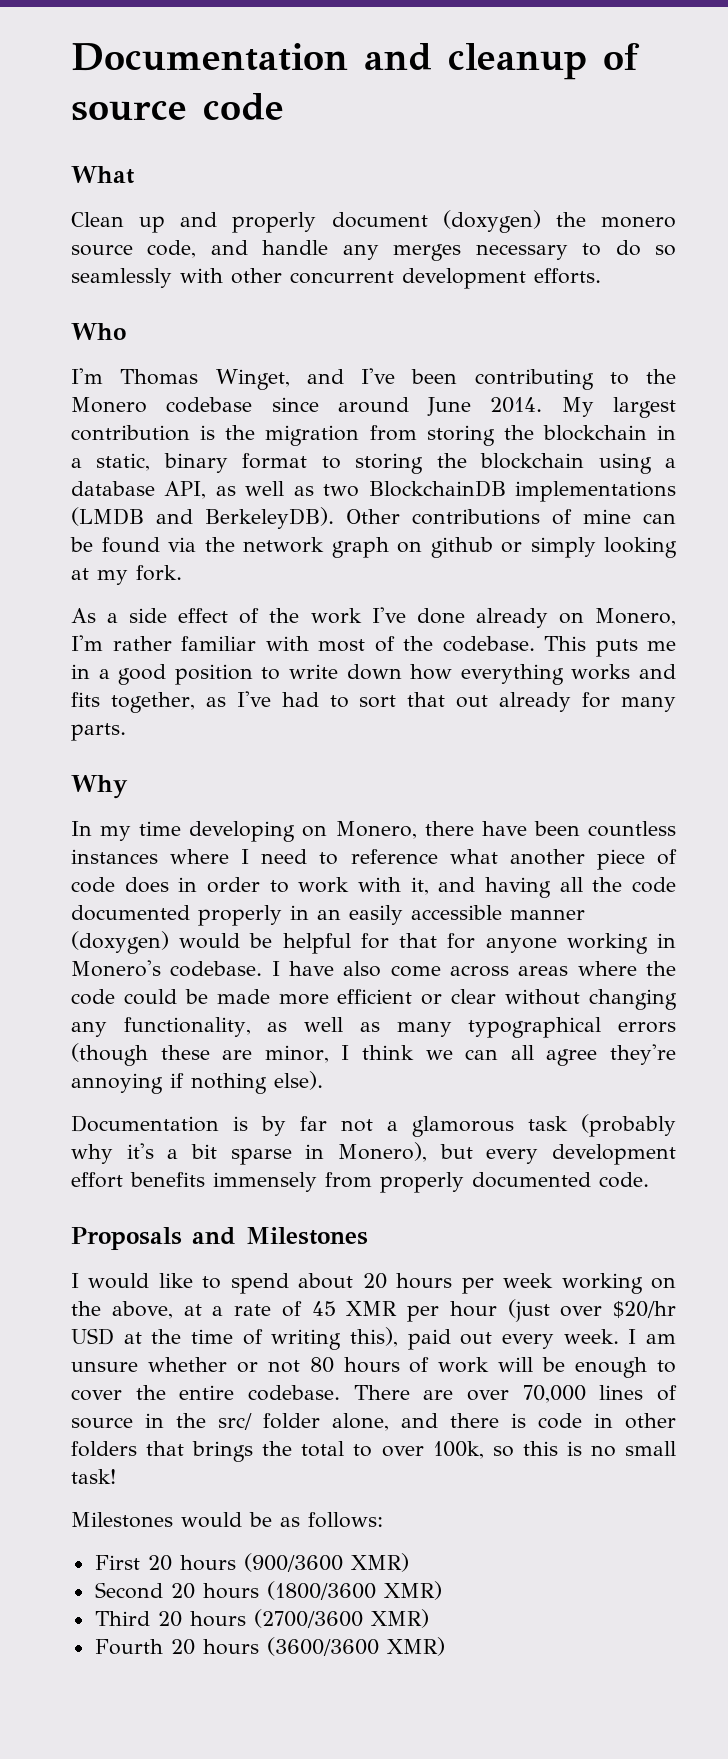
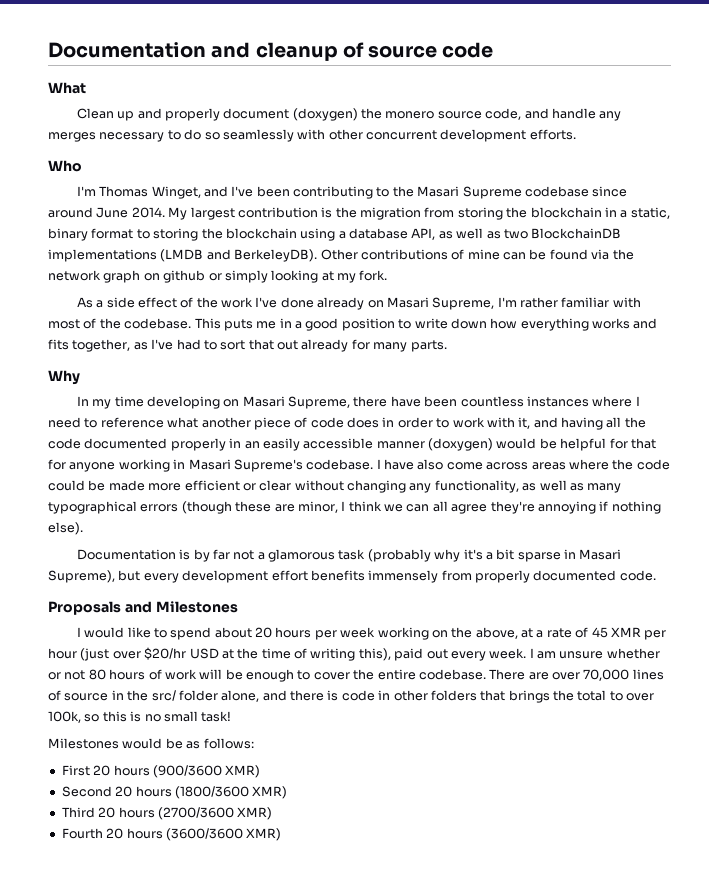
[71,397,147,413] Monero -> [417,186,522,199] Masari Supreme
[594,608,676,626] Monero, -> [386,297,495,310] Masari Supreme,
[335,821,417,839] Monero, -> [242,396,351,409] Masari Supreme,
[71,960,161,977] Monero's -> [188,459,303,472] Masari Supreme's
[338,1142,427,1162] Monero), -> [579,549,622,560] [48,570,115,583] Masari Supreme),

